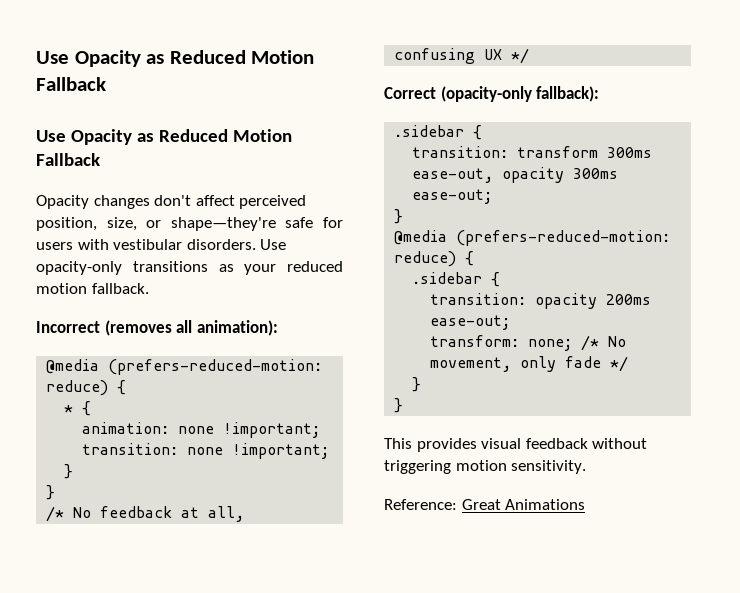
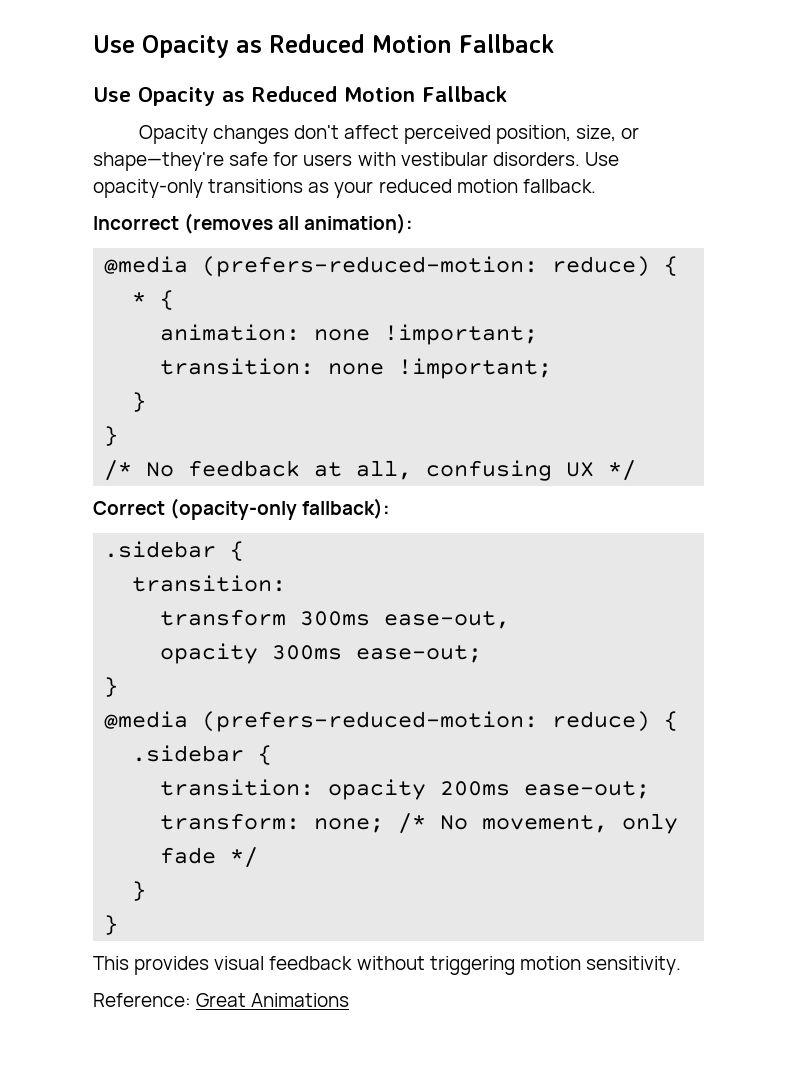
(509, 152) none -> (287, 583) //
(494, 175) none -> (511, 620) //

